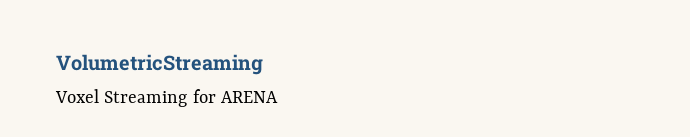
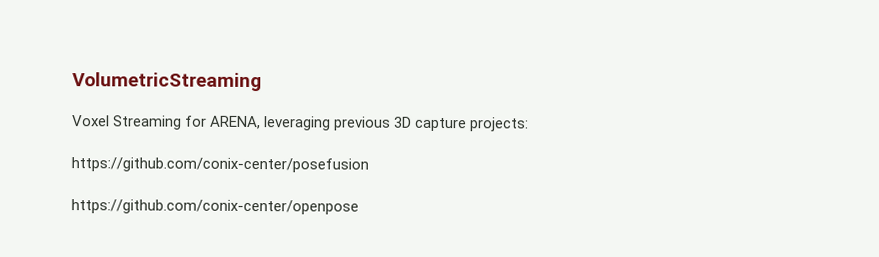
[221,91,279,103] ARENA -> [209,115,530,132] [71,157,369,173] [71,199,359,215] ARENA, leveraging previous 3D capture projects: // https://github.com/conix-center/posefusion // https://github.com/conix-center/openpose

